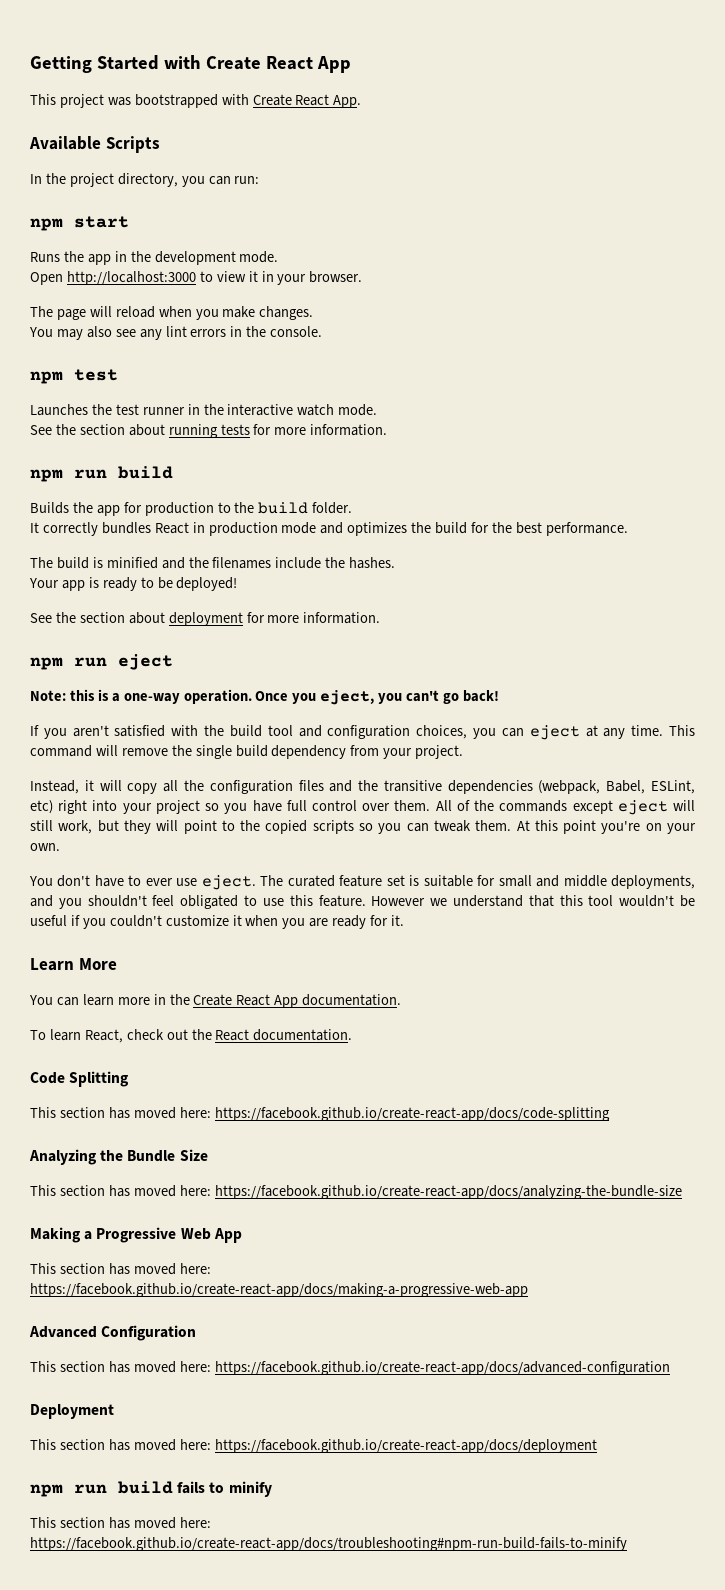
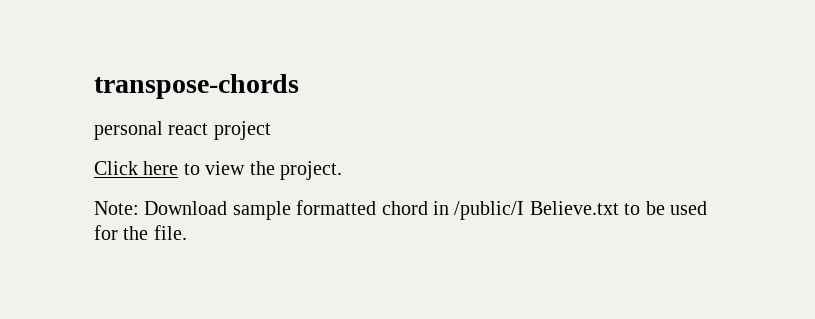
[30,55,351,73] [30,94,362,108] [29,136,160,153] [30,173,260,187] [30,216,129,231] [30,251,279,265] [30,271,363,285] [30,306,314,320] [29,326,323,340] [30,369,118,384] [30,404,378,416] [30,424,388,438] [30,466,173,482] [30,502,353,516] [30,522,628,536] [30,557,396,569] [29,577,238,591] [30,612,381,626] [30,654,173,670] [30,689,499,705] [30,725,696,740] [30,745,464,759] [30,780,695,794] [30,800,695,815] [30,820,696,834] [30,843,60,851] [29,875,696,890] [30,895,695,909] [30,915,405,929] [30,958,117,971] [29,994,402,1008] [30,1029,353,1043] [30,1071,130,1087] [30,1107,610,1121] [29,1149,208,1165] [30,1185,682,1199] [30,1227,242,1243] [30,1263,211,1275] [30,1283,528,1297] [29,1325,197,1341] [30,1361,670,1375] [30,1404,114,1419] [30,1439,597,1453] [30,1481,272,1497] [30,1517,211,1529] [30,1537,627,1551] Getting Started with Create React App // This project was bootstrapped with Create React App. // Available Scripts // In the project directory, you can run: // npm start // Runs the app in the development mode. // Open http://localhost:3000 to view it in your browser. // The page will reload when you make changes. // You may also see any lint errors in the console. // npm test // Launches the test runner in the interactive watch mode. // See the section about running tests for more information. // npm run build // Builds the app for production to the build folder. // It correctly bundles React in production mode and optimizes the build for the best performance. // The build is minified and the filenames include the hashes. // Your app is ready to be deployed! // See the section about deployment for more information. // npm run eject // Note: this is a one-way operation. Once you eject, you can't go back! // If you aren't satisfied with the build tool and configuration choices, you can eject at any time. This command will remove the single build dependency from your project. // Instead, it will copy all the configuration files and the transitive dependencies (webpack, Babel, ESLint, etc) right into your project so you have full control over them. All of the commands except eject will still work, but they will point to the copied scripts so you can tweak them. At this point you're on your own. // You don't have to ever use eject. The curated feature set is suitable for small and middle deployments, and you shouldn't feel obligated to use this feature. However we understand that this tool wouldn't be useful if you couldn't customize it when you are ready for it. // Learn More // You can learn more in the Create React App documentation. // To learn React, check out the React documentation. // Code Splitting // This section has moved here: https://facebook.github.io/create-react-app/docs/code-splitting // Analyzing the Bundle Size // This section has moved here: https://facebook.github.io/create-react-app/docs/analyzing-the-bundle-size // Making a Progressive Web App // This section has moved here: https://facebook.github.io/create-react-app/docs/making-a-progressive-web-app // Advanced Configuration // This section has moved here: https://facebook.github.io/create-react-app/docs/advanced-configuration // Deployment // This section has moved here: https://facebook.github.io/create-react-app/docs/deployment // npm run build fails to minify // This section has moved here: https://facebook.github.io/create-react-app/docs/troubleshooting#npm-run-build-fails-to-minify -> [94,74,299,99] [94,121,271,140] [94,161,342,180] [94,200,707,220] [94,225,187,240] transpose-chords // personal react project // Click here to view the project. // Note: Download sample formatted chord in /public/I Believe.txt to be used for the file.

